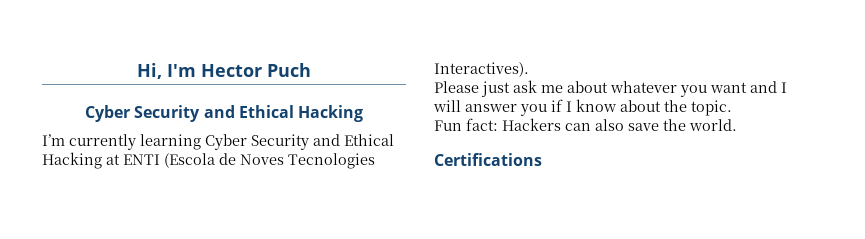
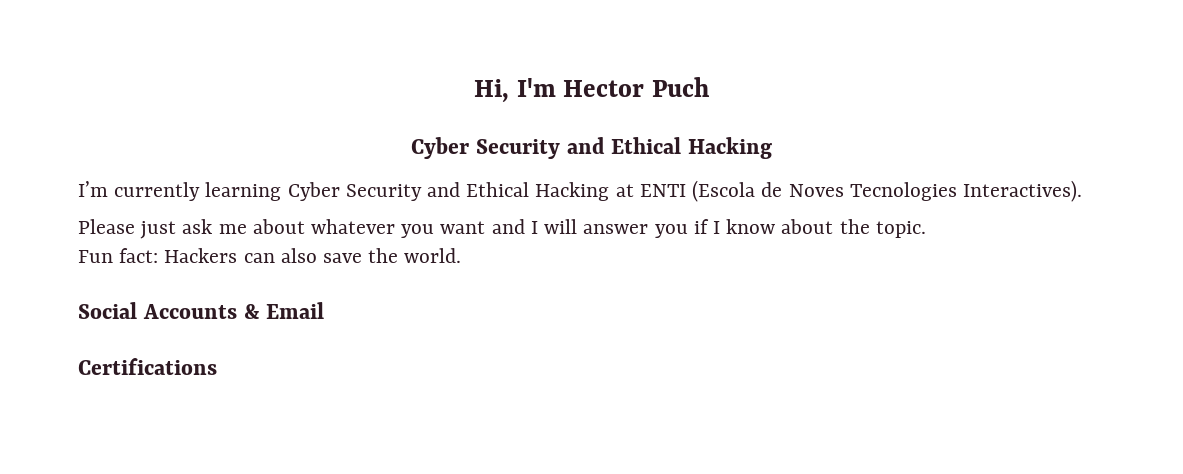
(737, 125) none -> [78,302,325,319] // Social Accounts & Email

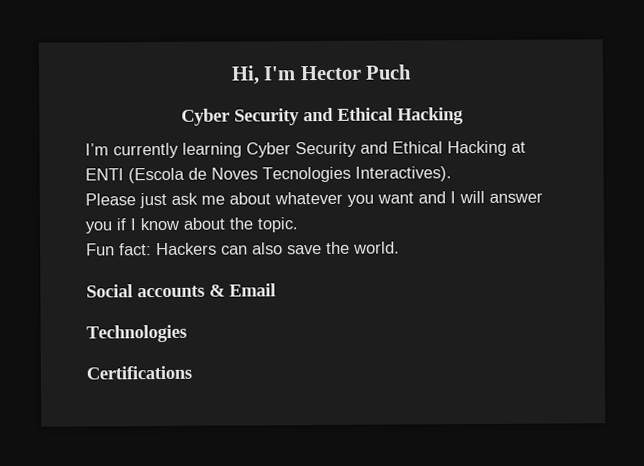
[142,304,237,319] Accounts -> [137,285,205,298] accounts
(325, 310) none -> [86,324,187,343] // Technologies

